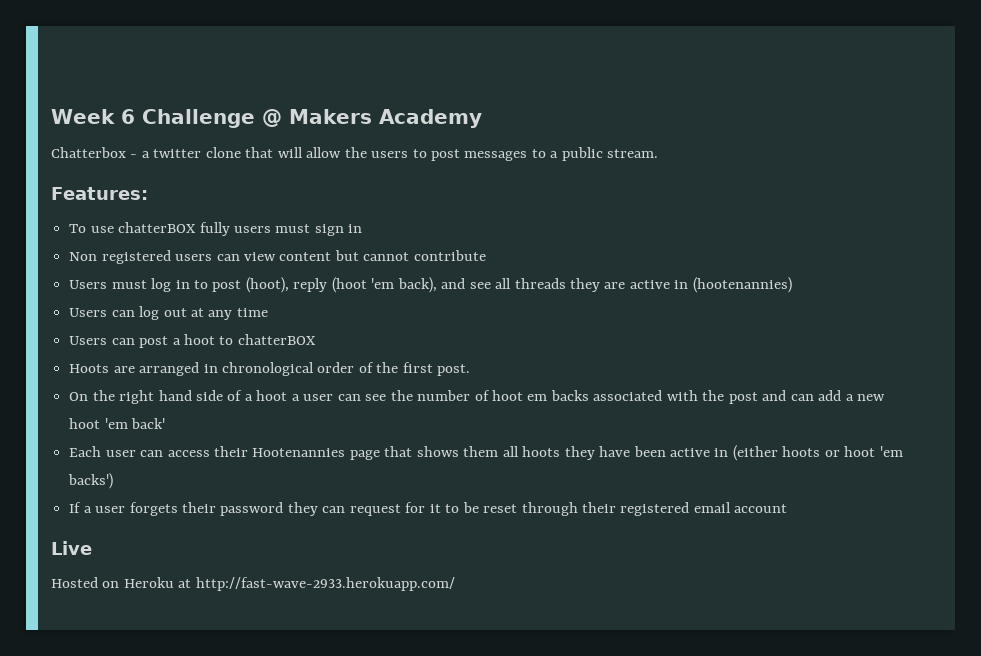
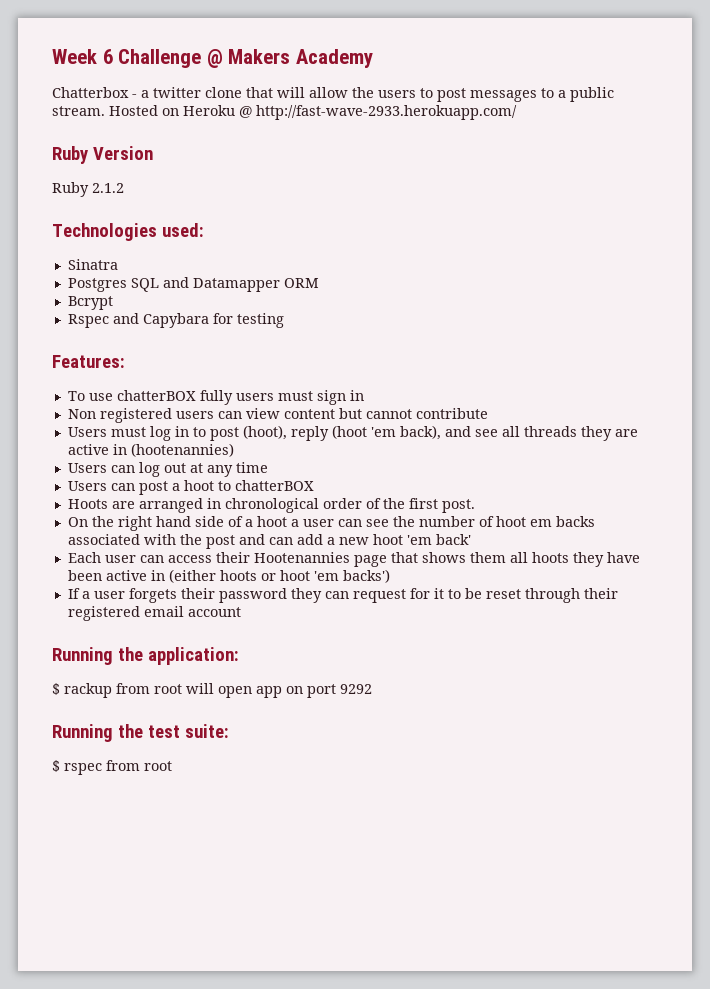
(659, 153) none -> [109,105,517,120] [52,146,153,164] [52,182,124,197] [52,223,204,241] [67,259,118,270] [67,277,319,292] [67,296,113,310] [67,313,284,328] Hosted on Heroku @ http://fast-wave-2933.herokuapp.com/ // Ruby Version // Ruby 2.1.2 // Technologies used: // Sinatra // Postgres SQL and Datamapper ORM // Bcrypt // Rspec and Capybara for testing
[51,541,92,555] [51,577,455,591] Live // Hosted on Heroku at http://fast-wave-2933.herokuapp.com/ -> [52,647,239,665] [52,683,372,698] [52,724,229,742] [52,760,172,775] Running the application: // $ rackup from root will open app on port 9292 // Running the test suite: // $ rspec from root

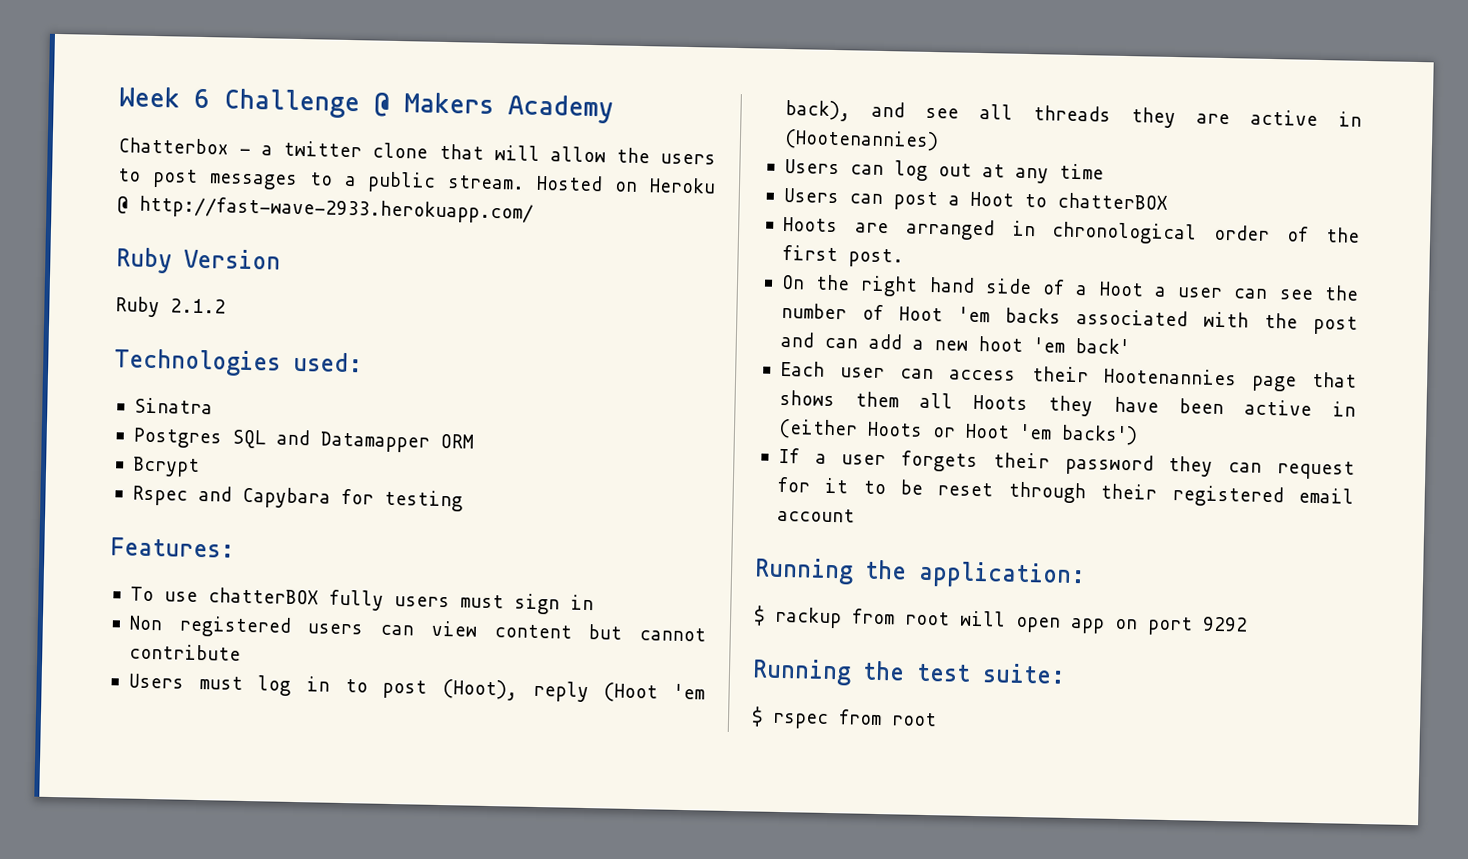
[242,425,367,441] (hoot), reply (hoot -> [441,679,659,703] (Hoot), reply (Hoot
[130,443,234,457] (hootenannies) -> [783,128,939,152] (Hootenannies)
[183,480,214,491] hoot -> [969,191,1014,207] Hoot
[256,516,287,527] hoot -> [1098,281,1144,297] Hoot
[495,516,552,527] hoot em -> [898,306,990,323] Hoot 'em
[531,552,569,563] hoots -> [973,394,1029,411] Hoots
[219,570,310,581] hoots or hoot -> [866,421,1010,439] Hoots or Hoot

